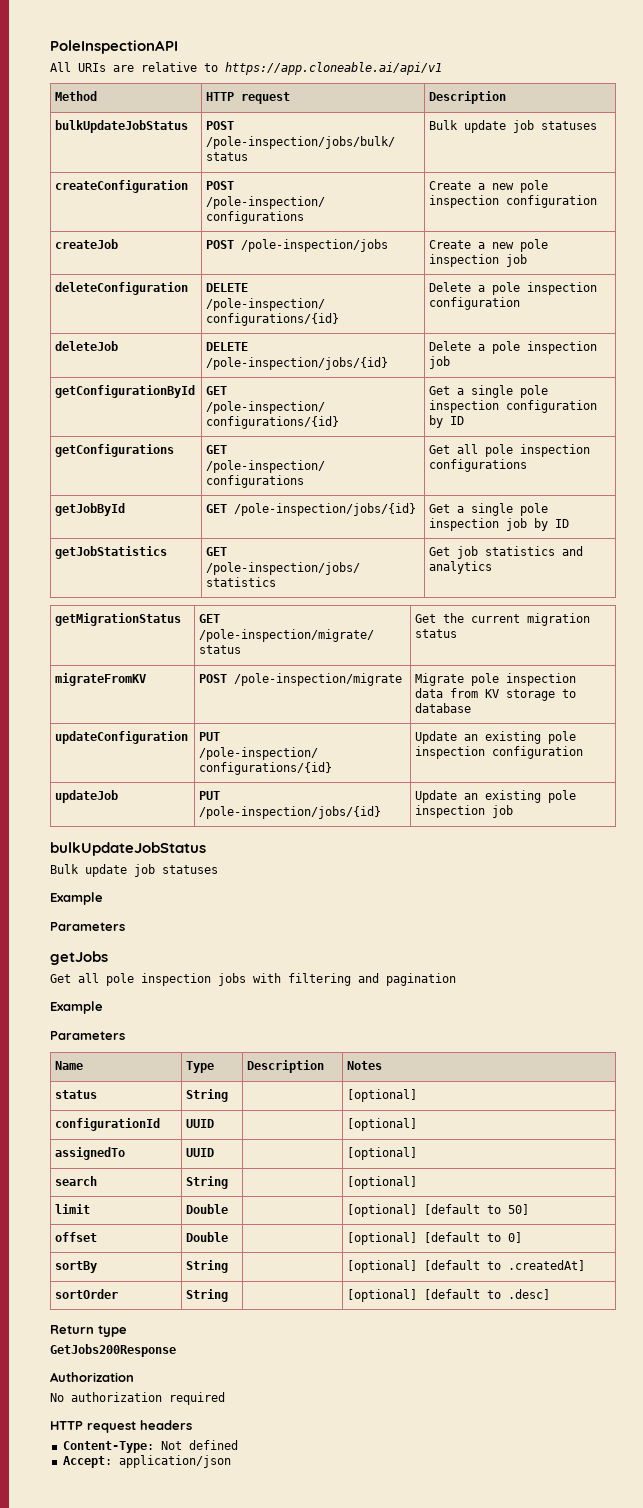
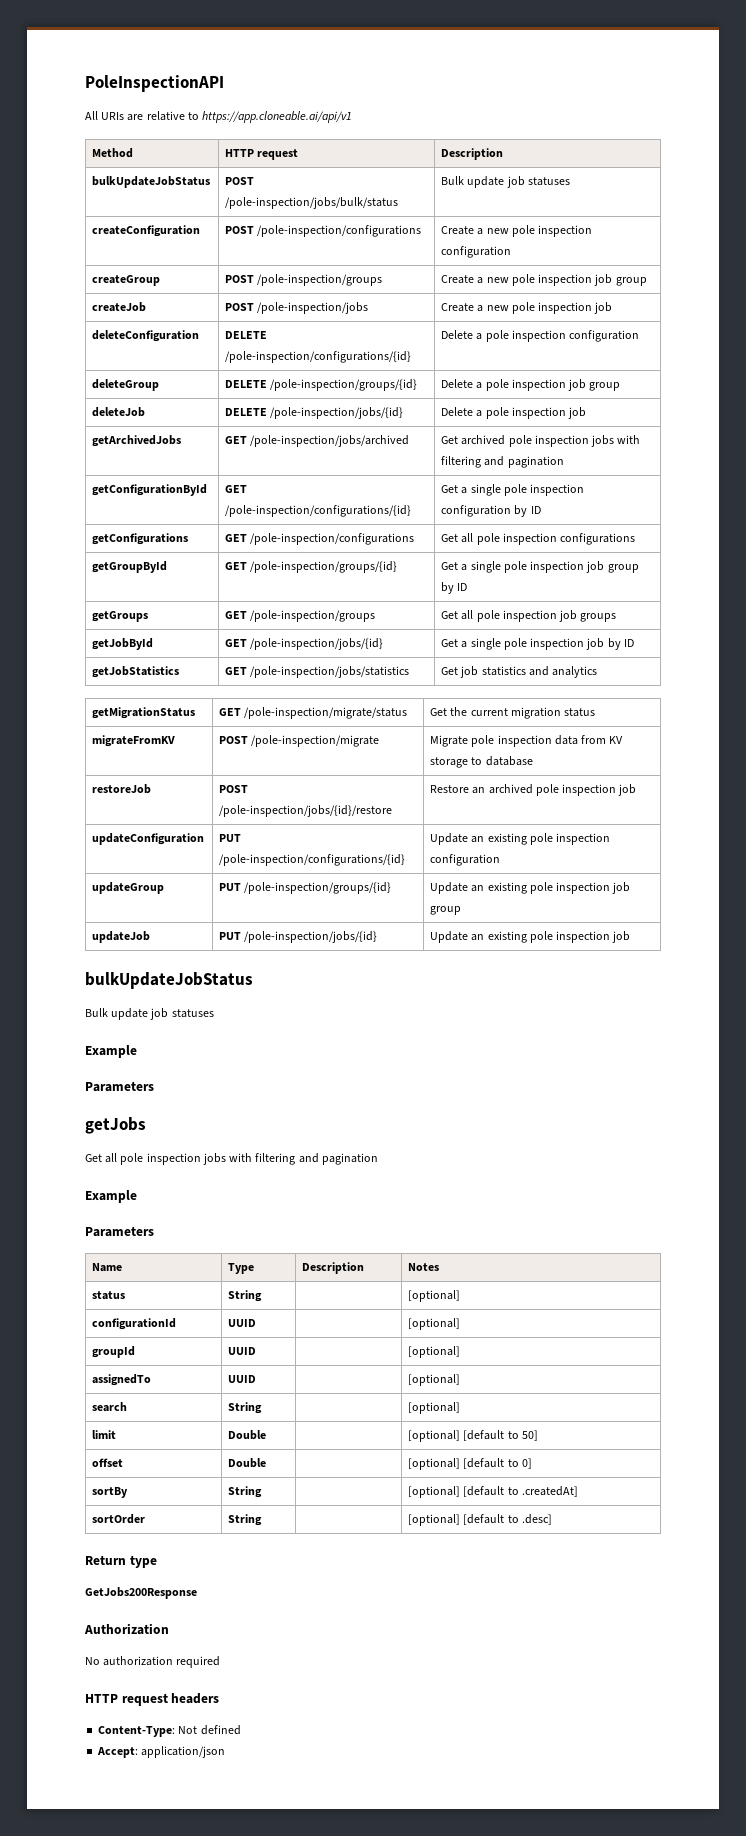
(598, 201) none -> [92,275,161,286] [225,274,383,286] [441,274,647,286] // createGroup | POST /pole-inspection/groups | Create a new pole inspection job group
(521, 303) none -> [92,379,160,391] [225,379,418,391] [441,379,621,391] // deleteGroup | DELETE /pole-inspection/groups/{id} | Delete a pole inspection job group
(451, 362) none -> [92,435,182,447] [225,435,410,447] [441,435,641,447] [441,456,564,468] // getArchivedJobs | GET /pole-inspection/jobs/archived | Get archived pole inspection jobs with filtering and pagination
(528, 465) none -> [92,561,168,573] [225,561,398,573] [441,561,639,573] [441,582,468,594] [92,611,149,622] [225,610,376,622] [441,610,617,622] // getGroupById | GET /pole-inspection/groups/{id} | Get a single pole inspection job group by ID // getGroups | GET /pole-inspection/groups | Get all pole inspection job groups
(472, 708) none -> [92,784,152,794] [219,785,249,793] [219,805,393,817] [430,784,637,796] // restoreJob | POST /pole-inspection/jobs/{id}/restore | Restore an archived pole inspection job
(584, 752) none -> [92,882,165,894] [219,882,392,894] [430,882,631,894] [430,906,462,915] // updateGroup | PUT /pole-inspection/groups/{id} | Update an existing pole inspection job group
(418, 1124) none -> [92,1346,136,1358] [228,1347,257,1355] [408,1346,461,1358] // groupId | UUID | | [optional]

